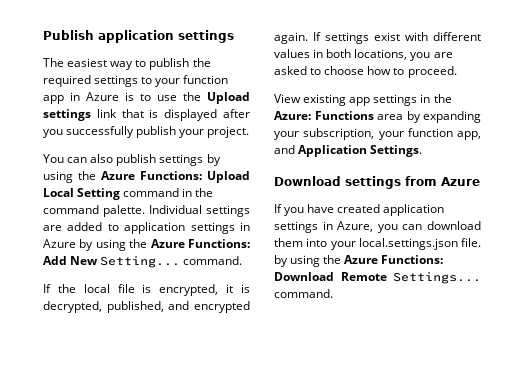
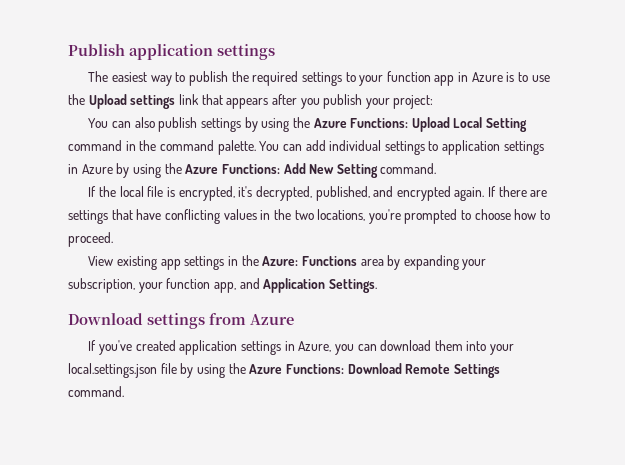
[149,109,218,121] is displayed -> [226,98,269,109] appears
[66,126,135,138] successfully -> (320, 103) none
[207,126,250,138] project. -> [393,95,434,109] project:
[149,205,250,217] [43,222,103,231] Individual settings are added -> [259,140,425,155] You can add individual settings
[100,256,181,268] Setting... -> [336,164,378,178] Setting
[226,284,250,293] it is -> [238,186,253,197] it's
[325,32,481,44] [274,49,453,61] [274,66,307,75] settings exist with different values in both locations, you are asked -> [498,186,548,197] [68,209,458,224] there are settings that have conflicting values in the two locations, you're prompted
[284,204,335,216] you have -> [99,340,133,355] you've
[461,238,481,247] file. -> [160,363,177,374] file
[393,272,481,284] Settings... -> [453,364,500,378] Settings

